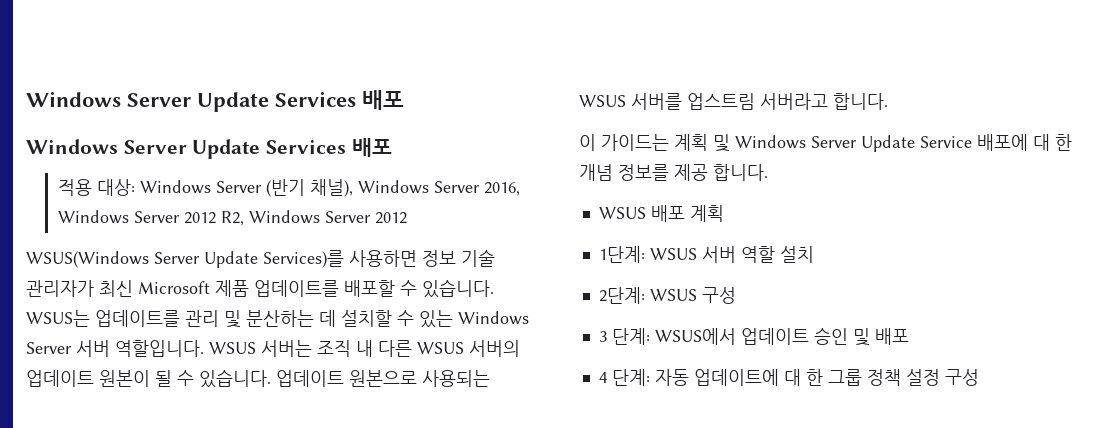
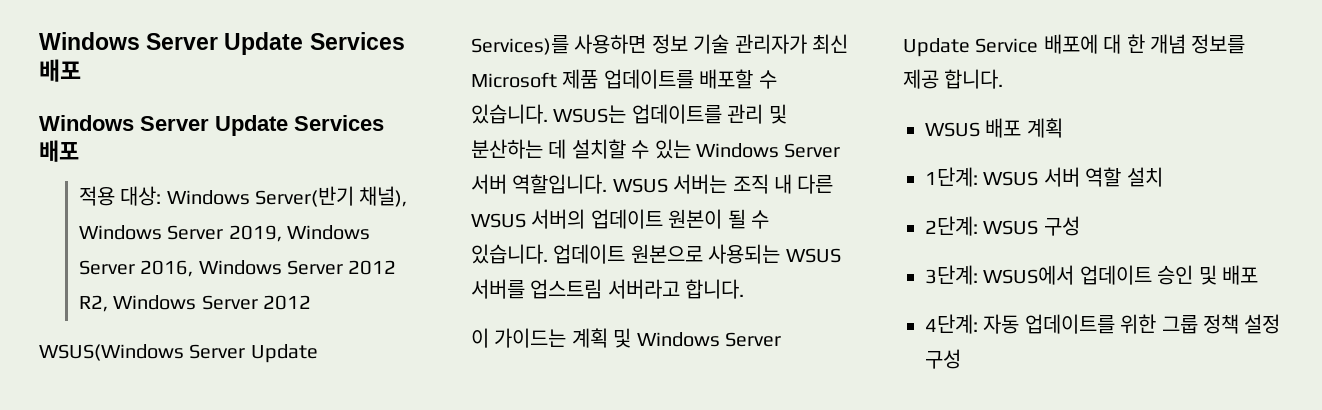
[215,179,353,197] Server (반기 채널), -> [254,186,408,207] [78,225,282,242] Server(반기 채널), Windows Server 2019,
[598,328,650,345] 3 단계: -> [925,265,978,285] 3단계:
[598,369,823,386] 4 단계: 자동 업데이트에 대 한 -> [925,314,1157,334] 4단계: 자동 업데이트를 위한

